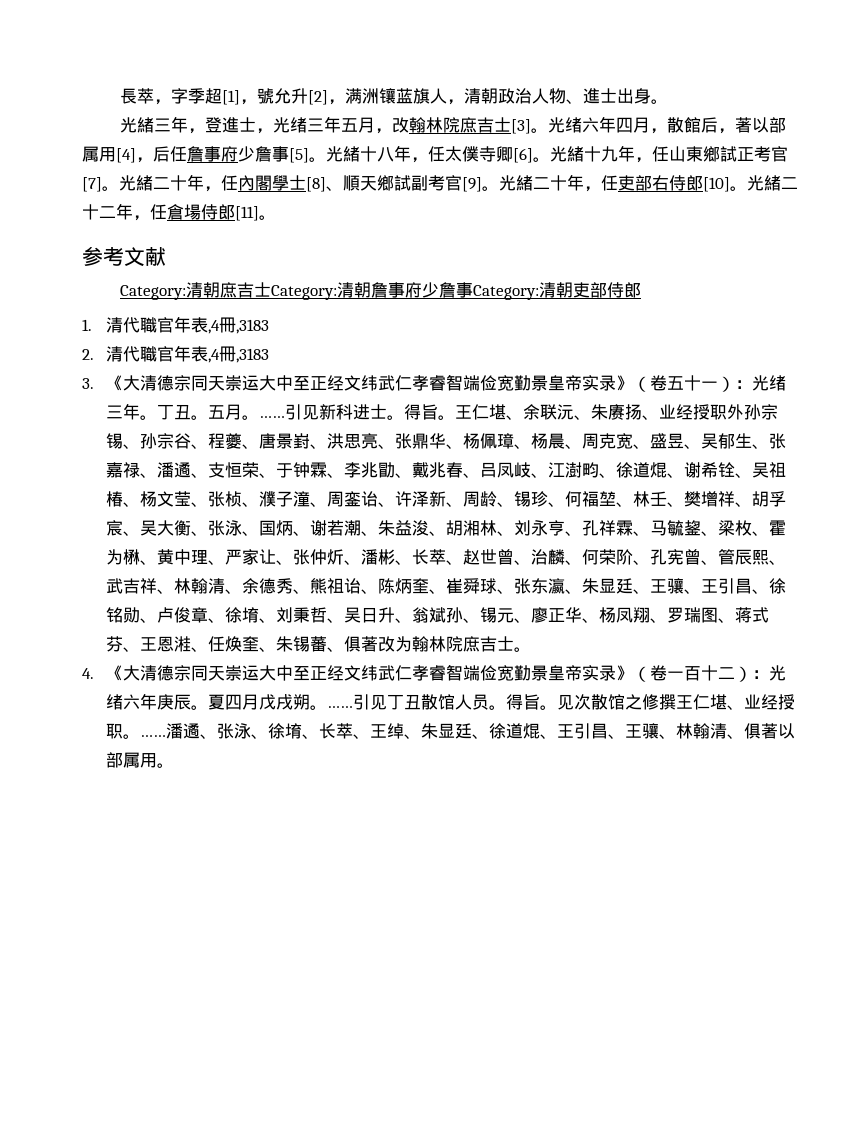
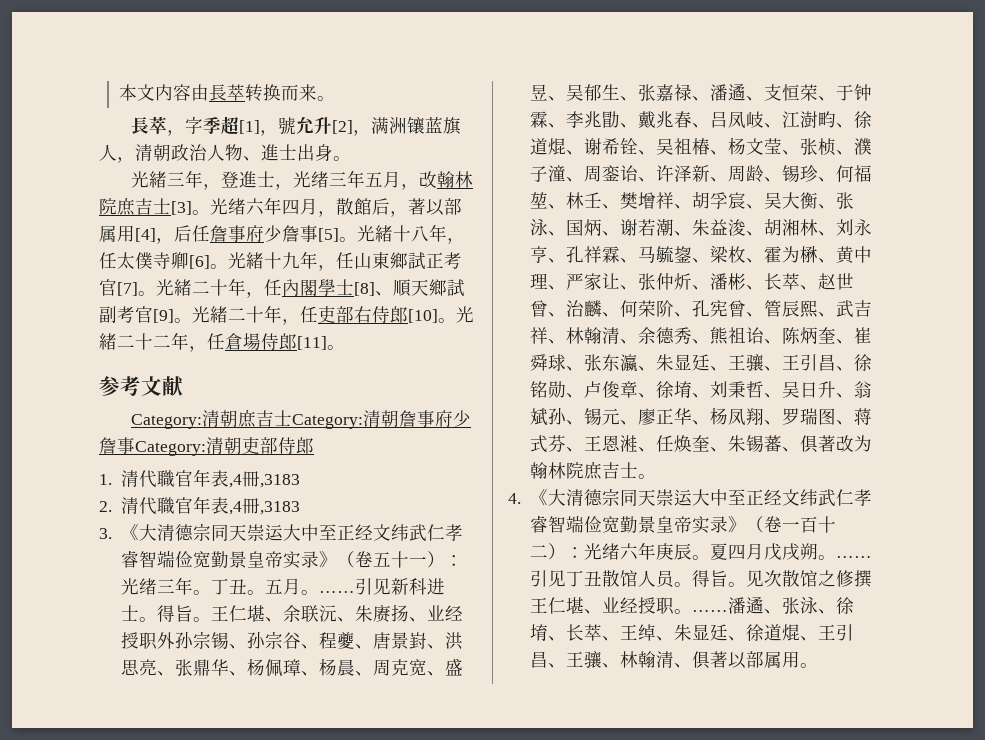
(119, 96) none -> [118,84,335,102] 本文内容由長萃转换而来。 //

